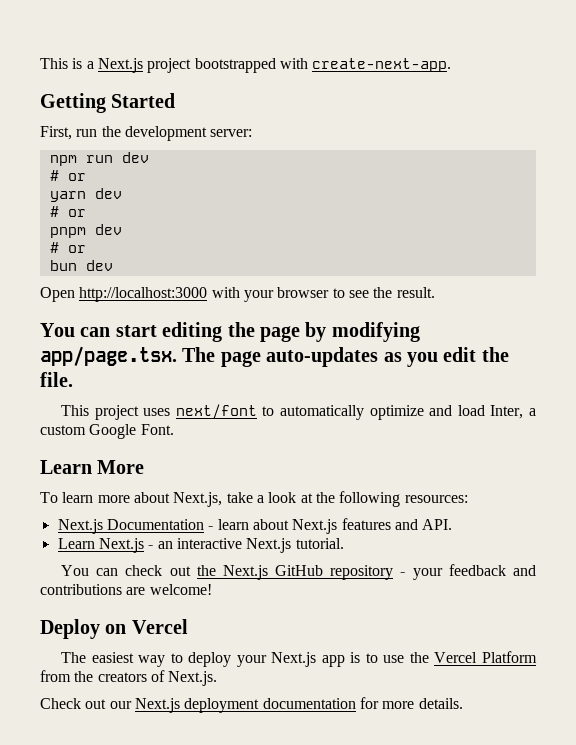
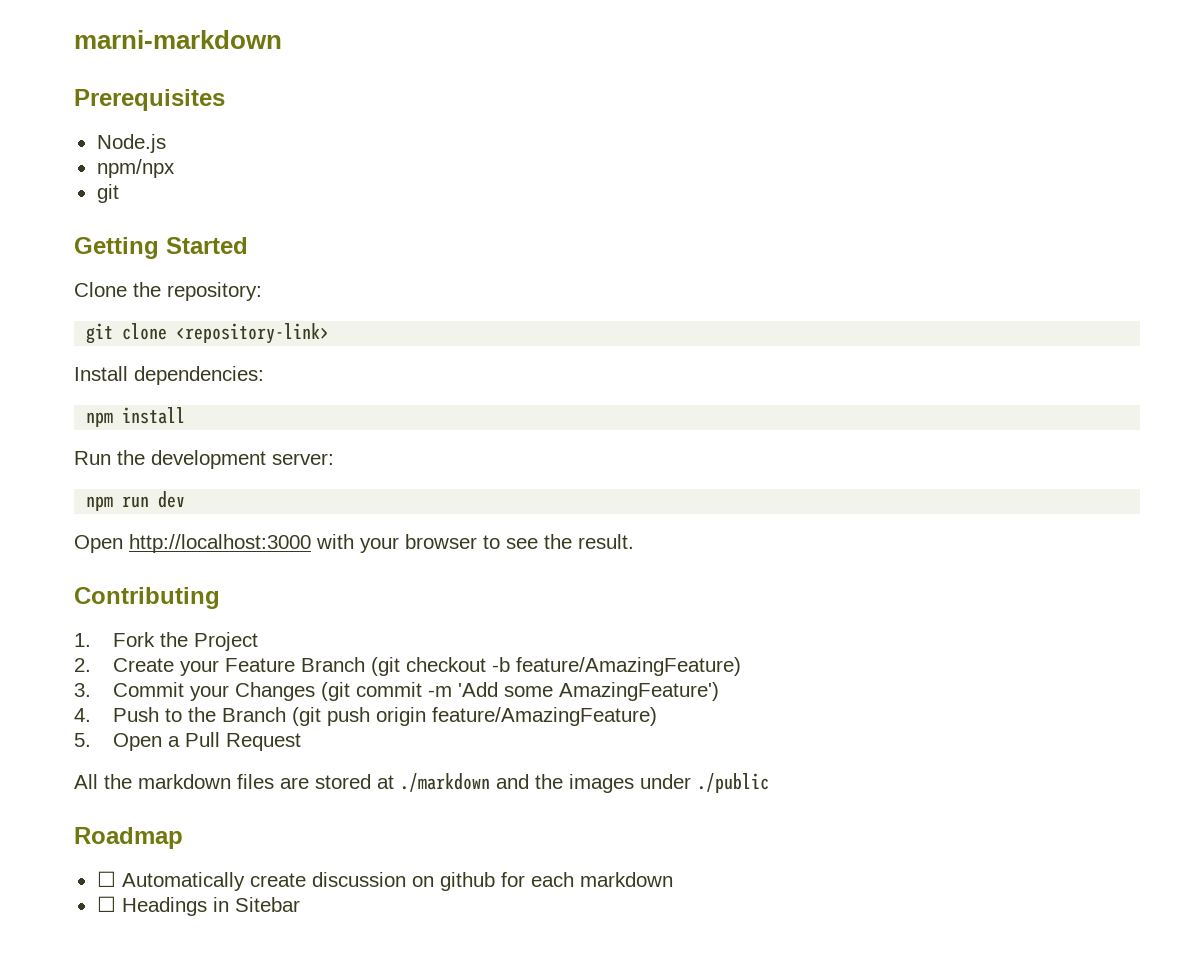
[40,58,452,73] [40,93,176,113] [40,126,98,140] This is a Next.js project bootstrapped with create-next-app. // Getting Started // First, run -> [74,30,282,49] [74,89,225,111] [96,134,166,153] [96,159,175,178] [96,184,119,203] [74,237,248,259] [74,282,262,301] [86,323,330,344] [74,366,264,385] [86,407,186,427] [74,451,111,465] marni-markdown // Prerequisites // Node.js // npm/npx // git // Getting Started // Clone the repository: // git clone <repository-link> // Install dependencies: // npm install // Run
[49,170,86,181] [49,188,122,202] [49,206,86,217] [49,224,122,238] [49,242,86,253] [49,260,113,271] // # or // yarn dev // # or // pnpm dev // # or // bun dev -> (186, 499) none
[40,322,420,342] [40,346,509,367] [40,372,73,387] [61,404,537,420] [40,424,174,439] [40,460,145,474] [40,491,468,507] [57,518,453,534] [57,538,344,553] [61,564,536,580] [40,584,212,595] [40,619,188,639] [61,651,537,667] [40,670,218,686] [40,697,463,713] You can start editing the page by modifying app/page.tsx. The page auto-updates as you edit the file. // This project uses next/font to automatically optimize and load Inter, a custom Google Font. // Learn More // To learn more about Next.js, take a look at the following resources: // Next.js Documentation - learn about Next.js features and API. // Learn Next.js - an interactive Next.js tutorial. // You can check out the Next.js GitHub repository - your feedback and contributions are welcome! // Deploy on Vercel // The easiest way to deploy your Next.js app is to use the Vercel Platform from the creators of Next.js. // Check out our Next.js deployment documentation for more details. -> [74,587,220,609] [74,632,259,651] [74,657,742,676] [74,682,720,701] [74,707,658,726] [74,732,302,751] [74,773,769,793] [74,827,183,849] [96,871,673,891] [96,896,300,916] Contributing // 1. Fork the Project // 2. Create your Feature Branch (git checkout -b feature/AmazingFeature) // 3. Commit your Changes (git commit -m 'Add some AmazingFeature') // 4. Push to the Branch (git push origin feature/AmazingFeature) // 5. Open a Pull Request // All the markdown files are stored at ./markdown and the images under ./public // Roadmap // ☐ Automatically create discussion on github for each markdown // ☐ Headings in Sitebar

